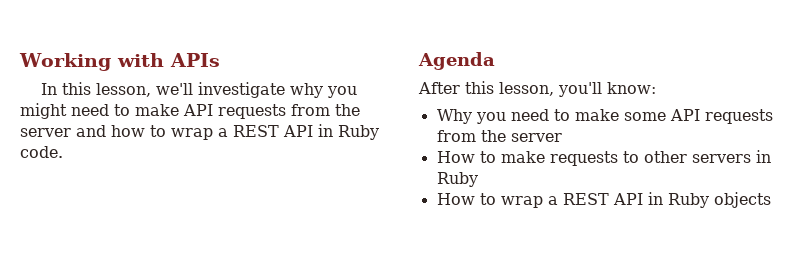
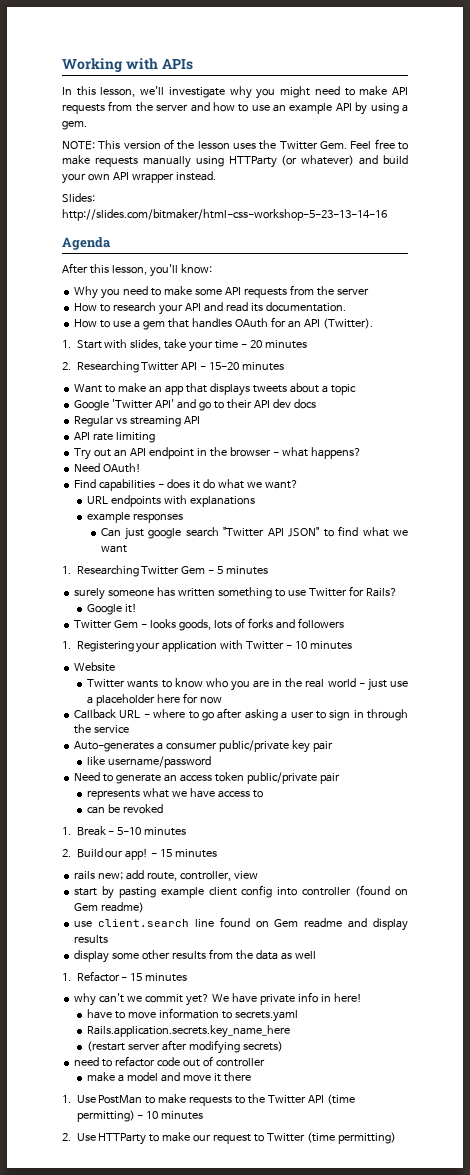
[171,124,379,140] [20,146,63,158] wrap a REST API in Ruby code. -> [251,102,408,115] [62,121,87,130] [62,139,408,150] [62,155,408,168] [62,171,216,184] [62,193,95,203] [62,209,387,221] use an example API by using a gem. // NOTE: This version of the lesson uses the Twitter Gem. Feel free to make requests manually using HTTParty (or whatever) and build your own API wrapper instead. // Slides: http://slides.com/bitmaker/html-css-workshop-5-23-13-14-16
[500,150,771,166] [436,172,478,187] [436,192,771,208] make requests to other servers in Ruby // How to wrap a REST API in Ruby objects -> [113,302,346,315] [74,317,373,330] [62,339,308,352] [62,361,285,373] [74,383,356,396] [74,399,316,411] [74,416,201,427] [74,432,156,443] [74,447,361,460] [74,463,142,473] [74,479,298,491] [87,495,256,507] [87,512,184,523] [100,526,409,540] [100,545,127,553] [62,565,269,577] [74,586,397,600] [87,603,138,615] [74,618,344,631] [62,640,353,653] [74,662,116,672] [87,678,409,691] [87,693,223,706] [74,708,408,721] [74,724,130,734] [74,740,333,753] [87,756,212,768] [74,772,340,784] [87,788,264,800] [87,804,164,814] [62,826,187,836] [62,848,218,860] [74,870,258,881] [74,885,408,899] [74,902,145,913] [74,917,409,931] [74,935,109,944] [74,949,316,963] [62,971,188,982] [74,992,362,1006] [87,1008,299,1022] [87,1025,291,1038] [87,1040,284,1054] [74,1056,265,1067] [87,1072,252,1082] [62,1094,356,1106] [76,1110,204,1122] [62,1132,397,1145] research your API and read its documentation. // How to use a gem that handles OAuth for an API (Twitter). // 1. Start with slides, take your time - 20 minutes // 2. Researching Twitter API - 15-20 minutes // Want to make an app that displays tweets about a topic // Google 'Twitter API' and go to their API dev docs // Regular vs streaming API // API rate limiting // Try out an API endpoint in the browser - what happens? // Need OAuth! // Find capabilities - does it do what we want? // URL endpoints with explanations // example responses // Can just google search "Twitter API JSON" to find what we want // 1. Researching Twitter Gem - 5 minutes // surely someone has written something to use Twitter for Rails? // Google it! // Twitter Gem - looks goods, lots of forks and followers // 1. Registering your application with Twitter - 10 minutes // Website // Twitter wants to know who you are in the real world - just use a placeholder here for now // Callback URL - where to go after asking a user to sign in through the service // Auto-generates a consumer public/private key pair // like username/password // Need to generate an access token public/private pair // represents what we have access to // can be revoked // 1. Break - 5-10 minutes // 2. Build our app! - 15 minutes // rails new; add route, controller, view // start by pasting example client config into controller (found on Gem readme) // use client.search line found on Gem readme and display results // display some other results from the data as well // 1. Refactor - 15 minutes // why can't we commit yet? We have private info in here! // have to move information to secrets.yaml // Rails.application.secrets.key_name_here // (restart server after modifying secrets) // need to refactor code out of controller // make a model and move it there // 1. Use PostMan to make requests to the Twitter API (time permitting) - 10 minutes // 2. Use HTTParty to make our request to Twitter (time permitting)

